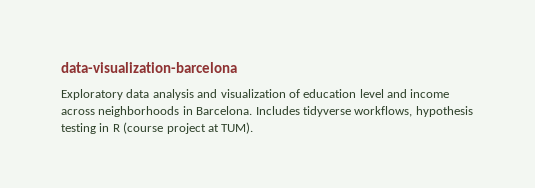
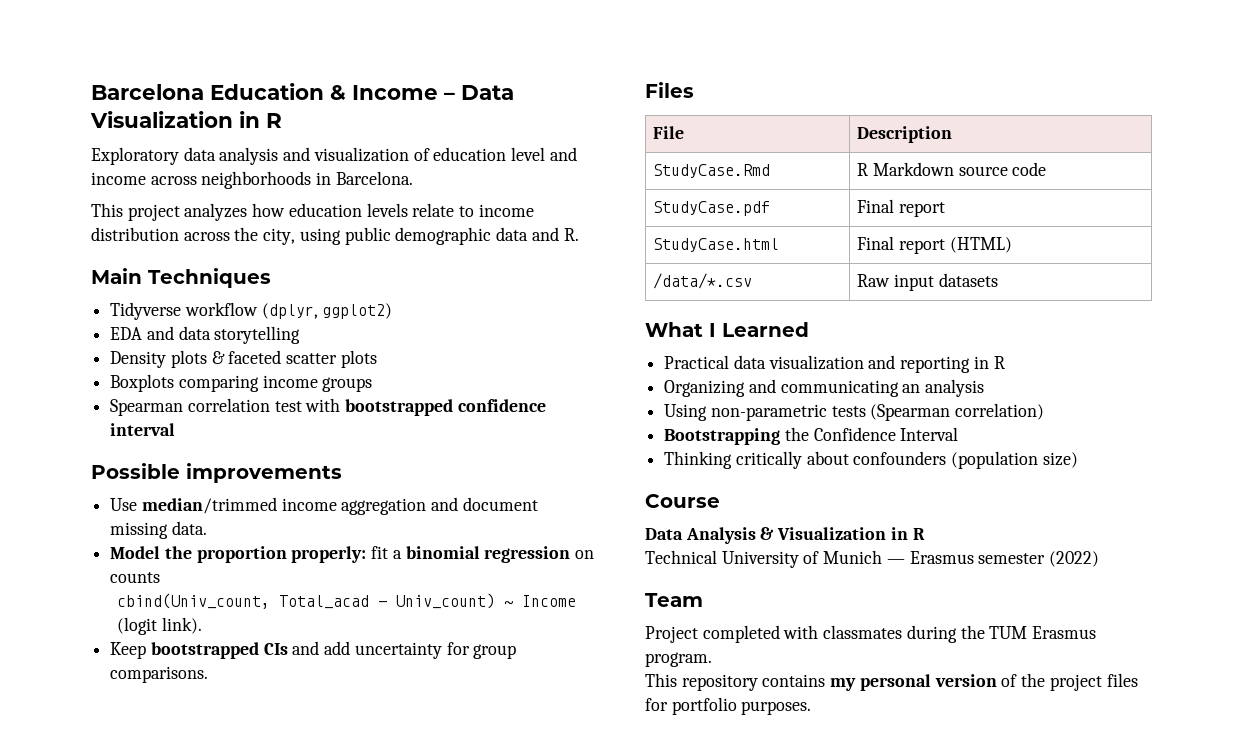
[61,62,237,73] data-visualization-barcelona -> [91,83,514,100] [90,111,282,128] Barcelona Education & Income – Data Visualization in R
[255,106,473,117] [61,122,254,134] Includes tidyverse workflows, hypothesis testing in R (course project at TUM). -> [91,203,534,221] [91,227,579,245] [91,268,271,288] [110,302,393,320] [110,326,301,344] [110,350,377,368] [110,374,373,392] [110,398,546,416] [110,423,176,436] [91,463,342,483] [110,497,538,515] [110,521,207,539] [110,546,595,563] [110,572,161,583] [116,593,576,609] [116,617,202,635] [110,641,517,659] [110,666,209,683] [645,82,694,98] [653,126,685,139] [857,126,953,143] [653,164,771,178] [857,162,1047,176] [653,201,771,216] [857,199,945,217] [653,238,780,252] [857,236,1012,254] [653,273,753,289] [857,273,998,291] [645,322,809,337] [664,355,1005,373] [664,379,985,397] [664,403,1045,421] [664,427,959,445] [664,451,1078,469] [645,494,720,508] [645,527,925,544] [645,550,1100,568] [645,593,703,607] [645,625,1097,643] [645,652,712,667] [645,673,1138,691] [645,697,812,715] // This project analyzes how education levels relate to income distribution across the city, using public demographic data and R. // Main Techniques // Tidyverse workflow (dplyr, ggplot2) // EDA and data storytelling // Density plots & faceted scatter plots // Boxplots comparing income groups // Spearman correlation test with bootstrapped confidence interval // Possible improvements // Use median/trimmed income aggregation and document missing data. // Model the proportion properly: fit a binomial regression on counts // cbind(Univ_count, Total_acad - Univ_count) ~ Income (logit link). // Keep bootstrapped CIs and add uncertainty for group comparisons. // Files // File | Description // StudyCase.Rmd | R Markdown source code // StudyCase.pdf | Final report // StudyCase.html | Final report (HTML) // /data/*.csv | Raw input datasets // What I Learned // Practical data visualization and reporting in R // Organizing and communicating an analysis // Using non-parametric tests (Spearman correlation) // Bootstrapping the Confidence Interval // Thinking critically about confounders (population size) // Course // Data Analysis & Visualization in R // Technical University of Munich — Erasmus semester (2022) // Team // Project completed with classmates during the TUM Erasmus program. // This repository contains my personal version of the project files for portfolio purposes.

